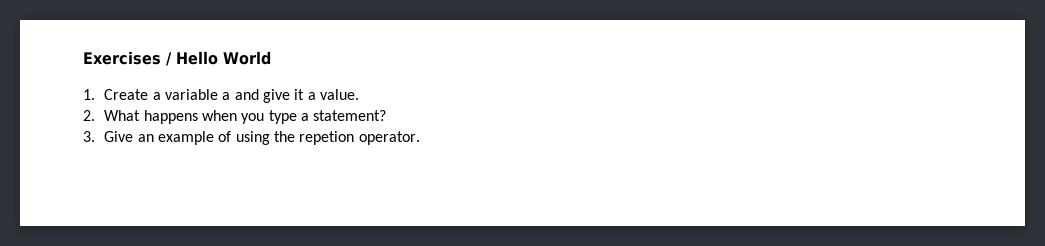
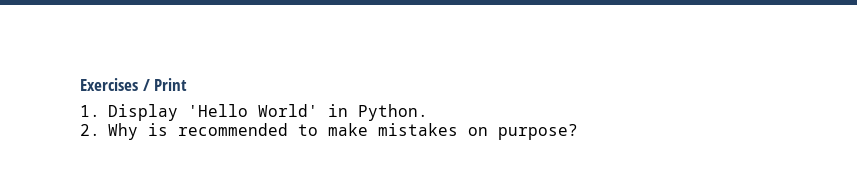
[176,51,271,65] Hello World -> [154,78,188,91] Print
[104,89,360,103] [83,110,387,124] [83,131,420,145] Create a variable a and give it a value. // 2. What happens when you type a statement? // 3. Give an example of using the repetion operator. -> [108,104,428,121] [80,123,578,140] Display 'Hello World' in Python. // 2. Why is recommended to make mistakes on purpose?

